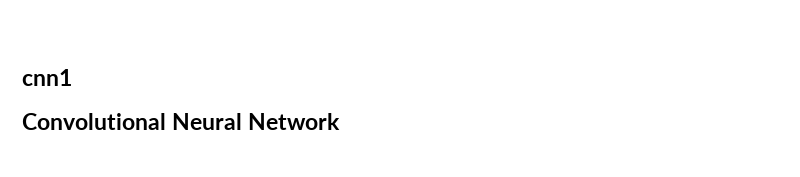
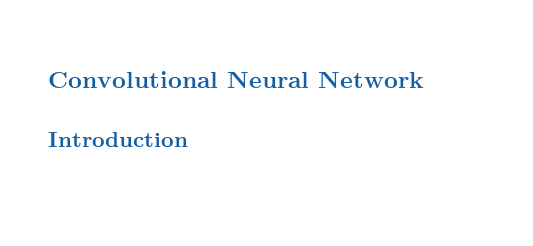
[22,69,72,86] cnn1 // -> (48, 79) none
(341, 121) none -> [48,132,188,147] // Introduction

